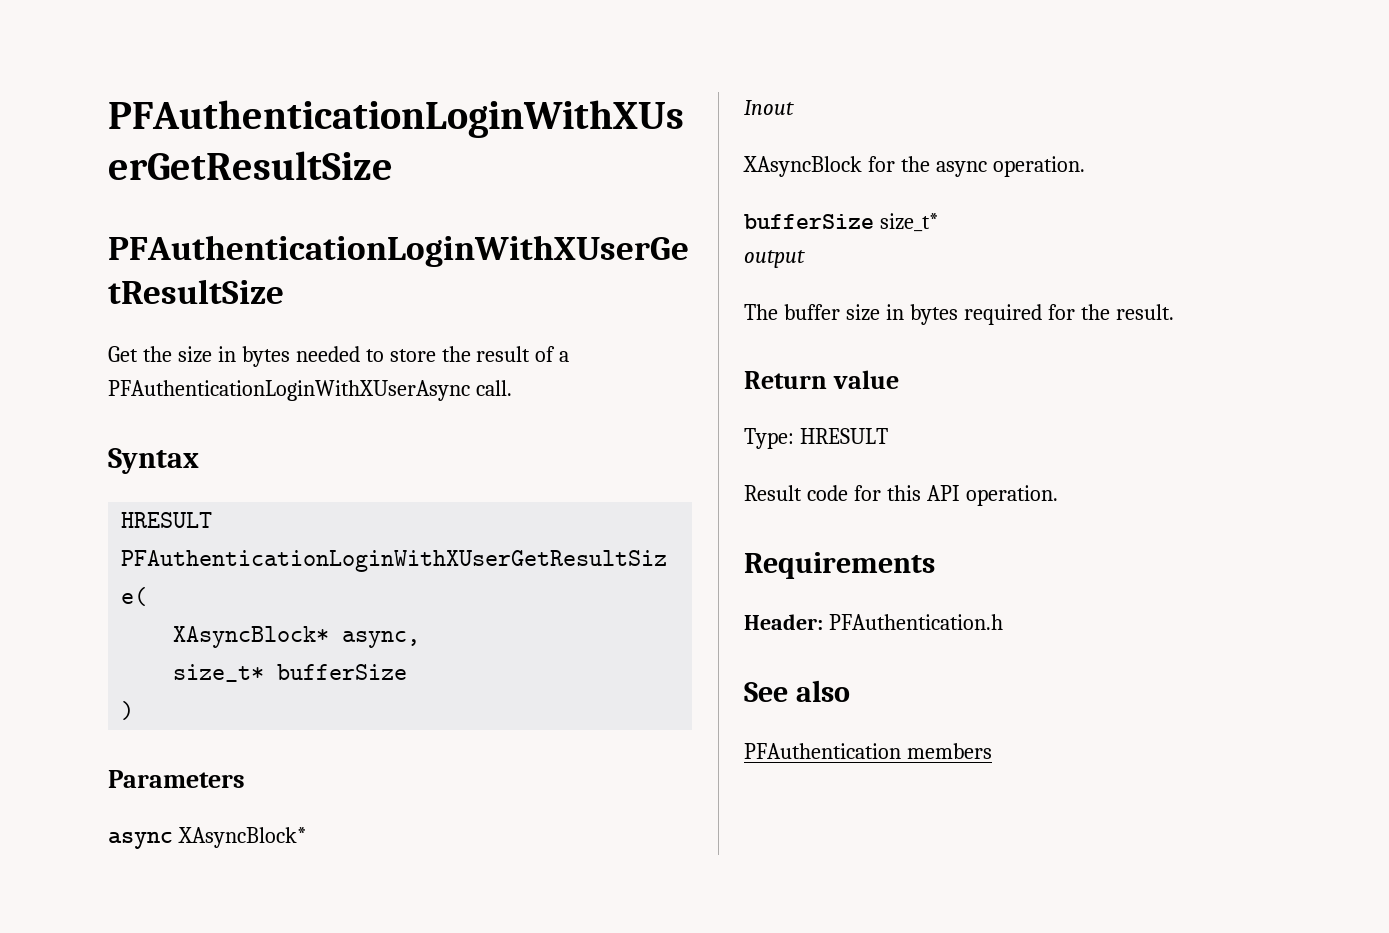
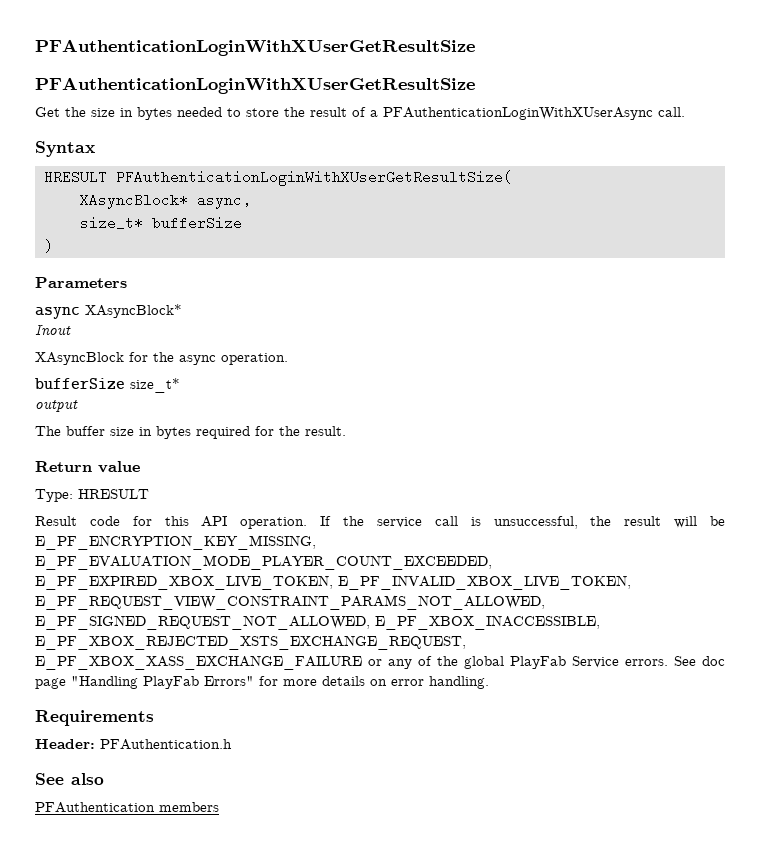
(1058, 495) none -> [320,516,726,529] [35,535,316,550] [35,555,492,570] [35,575,631,590] [35,595,545,610] [35,615,600,630] [35,635,466,650] [35,655,725,670] [35,676,489,689] If the service call is unsuccessful, the result will be E_PF_ENCRYPTION_KEY_MISSING, E_PF_EVALUATION_MODE_PLAYER_COUNT_EXCEEDED, E_PF_EXPIRED_XBOX_LIVE_TOKEN, E_PF_INVALID_XBOX_LIVE_TOKEN, E_PF_REQUEST_VIEW_CONSTRAINT_PARAMS_NOT_ALLOWED, E_PF_SIGNED_REQUEST_NOT_ALLOWED, E_PF_XBOX_INACCESSIBLE, E_PF_XBOX_REJECTED_XSTS_EXCHANGE_REQUEST, E_PF_XBOX_XASS_EXCHANGE_FAILURE or any of the global PlayFab Service errors. See doc page "Handling PlayFab Errors" for more details on error handling.

